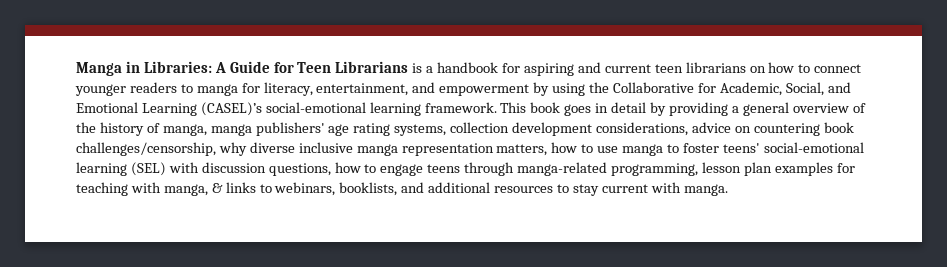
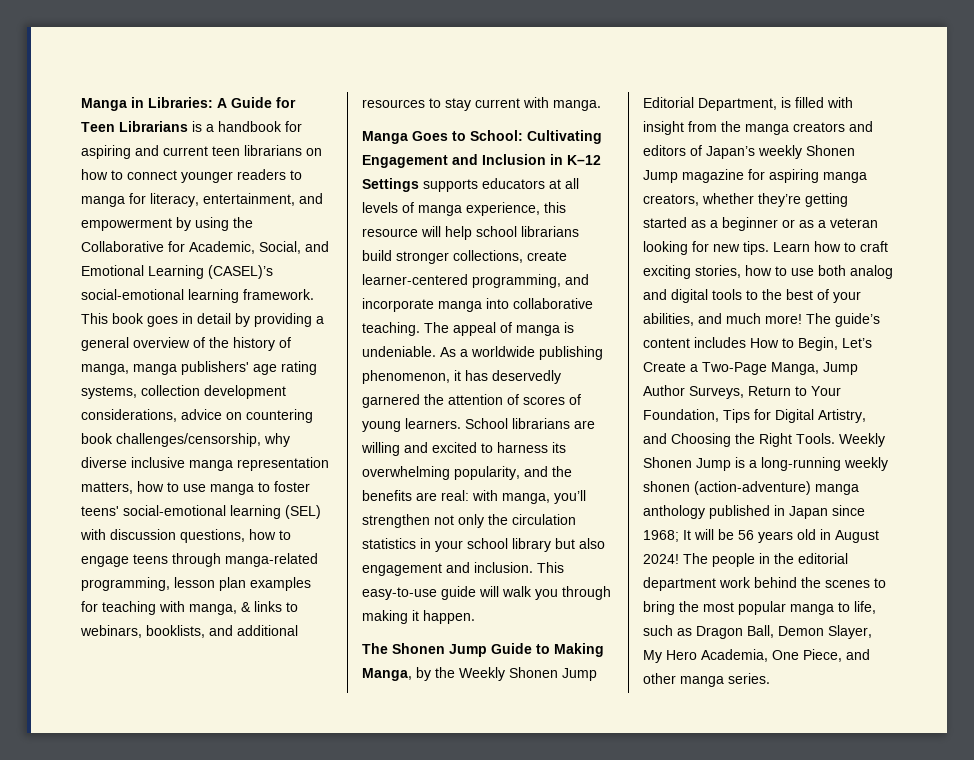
(728, 190) none -> [362,130,602,144] [362,154,601,168] [362,178,579,192] [362,202,566,216] [362,226,579,240] [362,250,567,264] [362,274,589,288] [362,298,593,312] [362,322,574,336] [362,346,603,360] [362,370,561,384] [362,394,581,408] [362,418,595,432] [361,442,566,456] [362,466,572,480] [362,490,586,504] [362,514,576,528] [362,538,605,552] [362,562,564,576] [362,586,611,600] [362,610,475,624] [362,643,604,657] [362,667,597,681] [643,97,853,111] [643,121,873,135] [643,145,855,159] [643,169,867,183] [643,193,848,207] [643,217,878,231] [643,241,888,255] [643,265,893,279] [643,289,861,303] [643,313,880,327] [643,337,872,351] [643,362,858,375] [643,385,841,399] [643,409,866,423] [643,433,885,447] [643,457,888,471] [643,481,859,495] [643,505,865,519] [643,529,879,543] [643,553,848,567] [643,577,886,591] [643,601,876,615] [643,625,872,639] [643,649,870,663] [643,673,770,687] // Manga Goes to School: Cultivating Engagement and Inclusion in K–12 Settings supports educators at all levels of manga experience, this resource will help school librarians build stronger collections, create learner-centered programming, and incorporate manga into collaborative teaching. The appeal of manga is undeniable. As a worldwide publishing phenomenon, it has deservedly garnered the attention of scores of young learners. School librarians are willing and excited to harness its overwhelming popularity, and the benefits are real: with manga, you’ll strengthen not only the circulation statistics in your school library but also engagement and inclusion. This easy-to-use guide will walk you through making it happen. // The Shonen Jump Guide to Making Manga, by the Weekly Shonen Jump Editorial Department, is filled with insight from the manga creators and editors of Japan’s weekly Shonen Jump magazine for aspiring manga creators, whether they’re getting started as a beginner or as a veteran looking for new tips. Learn how to craft exciting stories, how to use both analog and digital tools to the best of your abilities, and much more! The guide’s content includes How to Begin, Let’s Create a Two-Page Manga, Jump Author Surveys, Return to Your Foundation, Tips for Digital Artistry, and Choosing the Right Tools. Weekly Shonen Jump is a long-running weekly shonen (action-adventure) manga anthology published in Japan since 1968; It will be 56 years old in August 2024! The people in the editorial department work behind the scenes to bring the most popular manga to life, such as Dragon Ball, Demon Slayer, My Hero Academia, One Piece, and other manga series.

